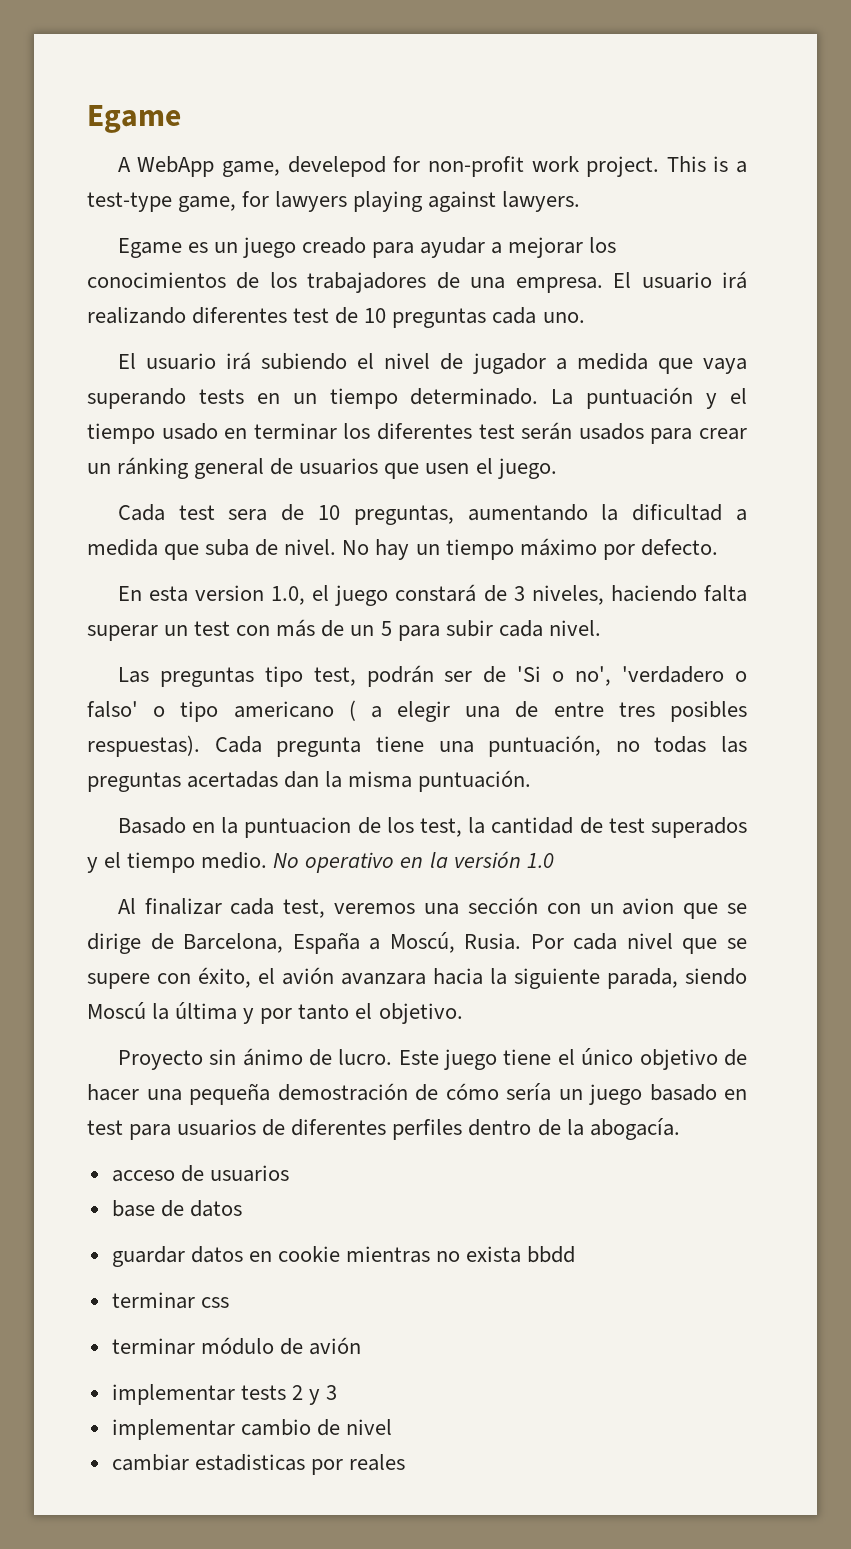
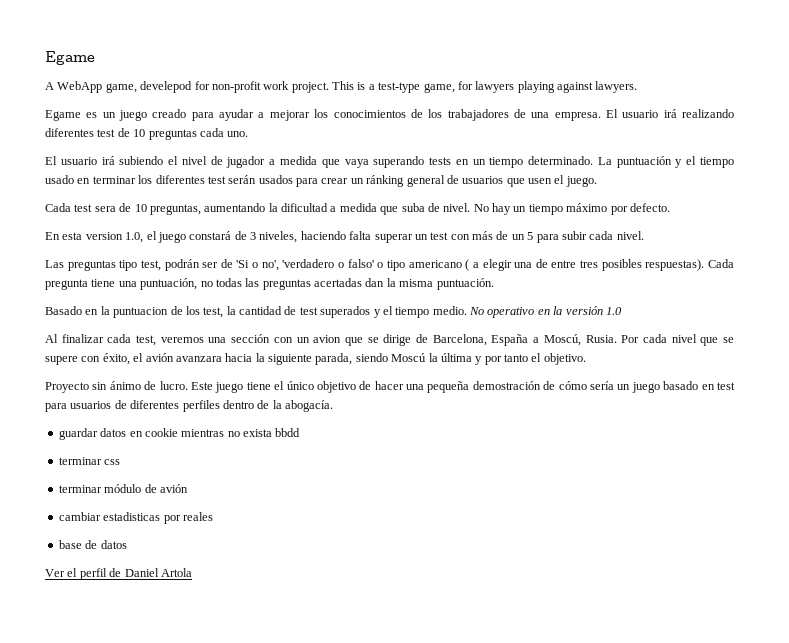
[111,1165,289,1182] [111,1200,242,1217] // acceso de usuarios // base de datos -> (333, 406) none
[111,1384,338,1405] [111,1419,392,1440] [111,1454,405,1475] implementar tests 2 y 3 // implementar cambio de nivel // cambiar estadisticas por reales -> [58,512,213,524] [58,540,127,549] [45,568,192,580] cambiar estadisticas por reales // base de datos // Ver el perfil de Daniel Artola

